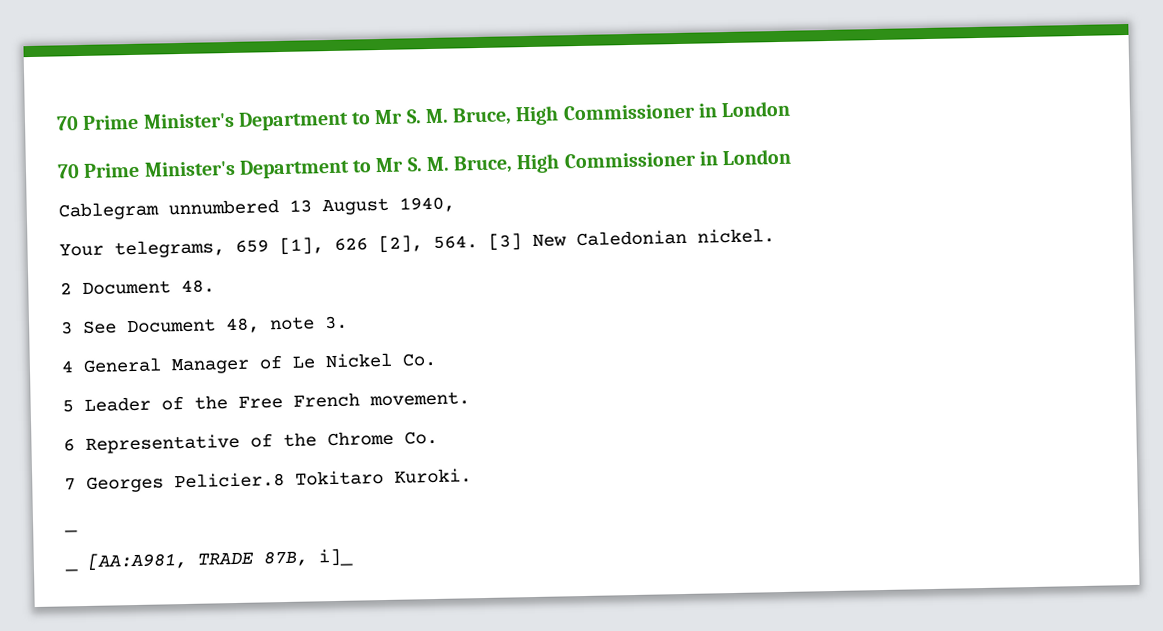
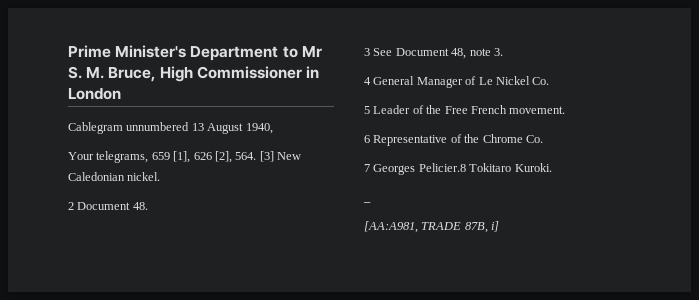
[56,100,792,131] [57,164,80,179] 70 Prime Minister's Department to Mr S. M. Bruce, High Commissioner in London // 70 -> (68, 51) none
[64,567,79,572] _ -> (371, 202) none
[318,548,353,567] i]_ -> [491,221,500,232] i]

